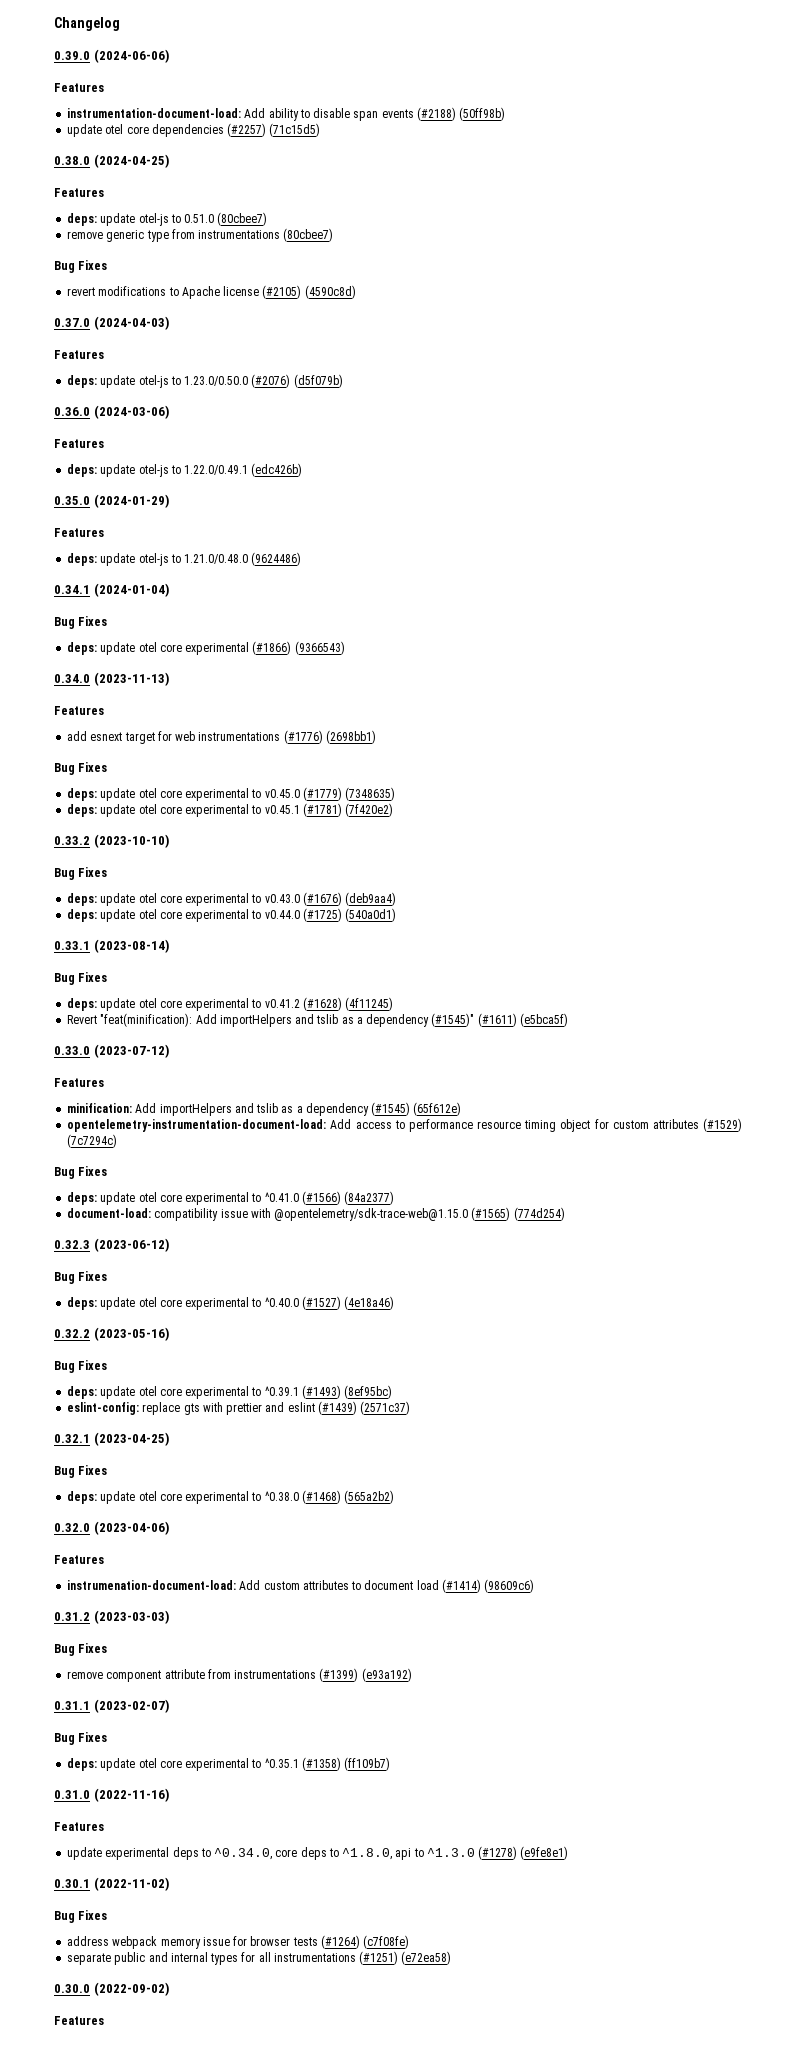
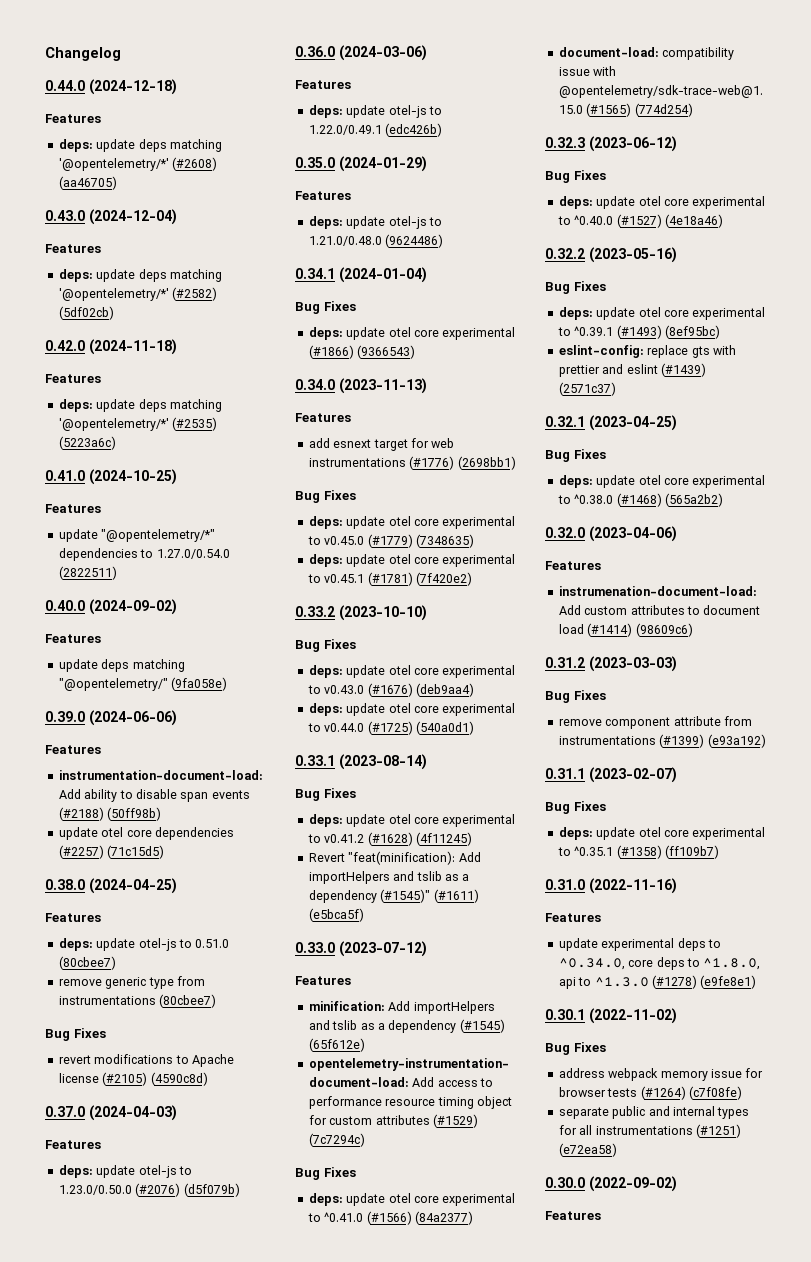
(120, 24) none -> [45,79,177,95] [45,114,101,123] [58,139,222,152] [58,157,218,171] [58,176,117,190] [45,209,177,225] [45,244,101,253] [58,269,222,282] [58,287,218,301] [58,306,114,320] [45,339,177,355] [45,374,101,383] [58,399,222,412] [58,417,218,431] [58,436,116,450] [45,469,177,485] [45,504,101,513] [58,529,216,542] [58,548,230,561] [58,566,117,580] [45,599,177,615] [45,634,101,643] [58,659,185,672] [58,677,228,691] // 0.44.0 (2024-12-18) // Features // deps: update deps matching '@opentelemetry/*' (#2608) (aa46705) // 0.43.0 (2024-12-04) // Features // deps: update deps matching '@opentelemetry/*' (#2582) (5df02cb) // 0.42.0 (2024-11-18) // Features // deps: update deps matching '@opentelemetry/*' (#2535) (5223a6c) // 0.41.0 (2024-10-25) // Features // update "@opentelemetry/*" dependencies to 1.27.0/0.54.0 (2822511) // 0.40.0 (2024-09-02) // Features // update deps matching "@opentelemetry/" (9fa058e)

